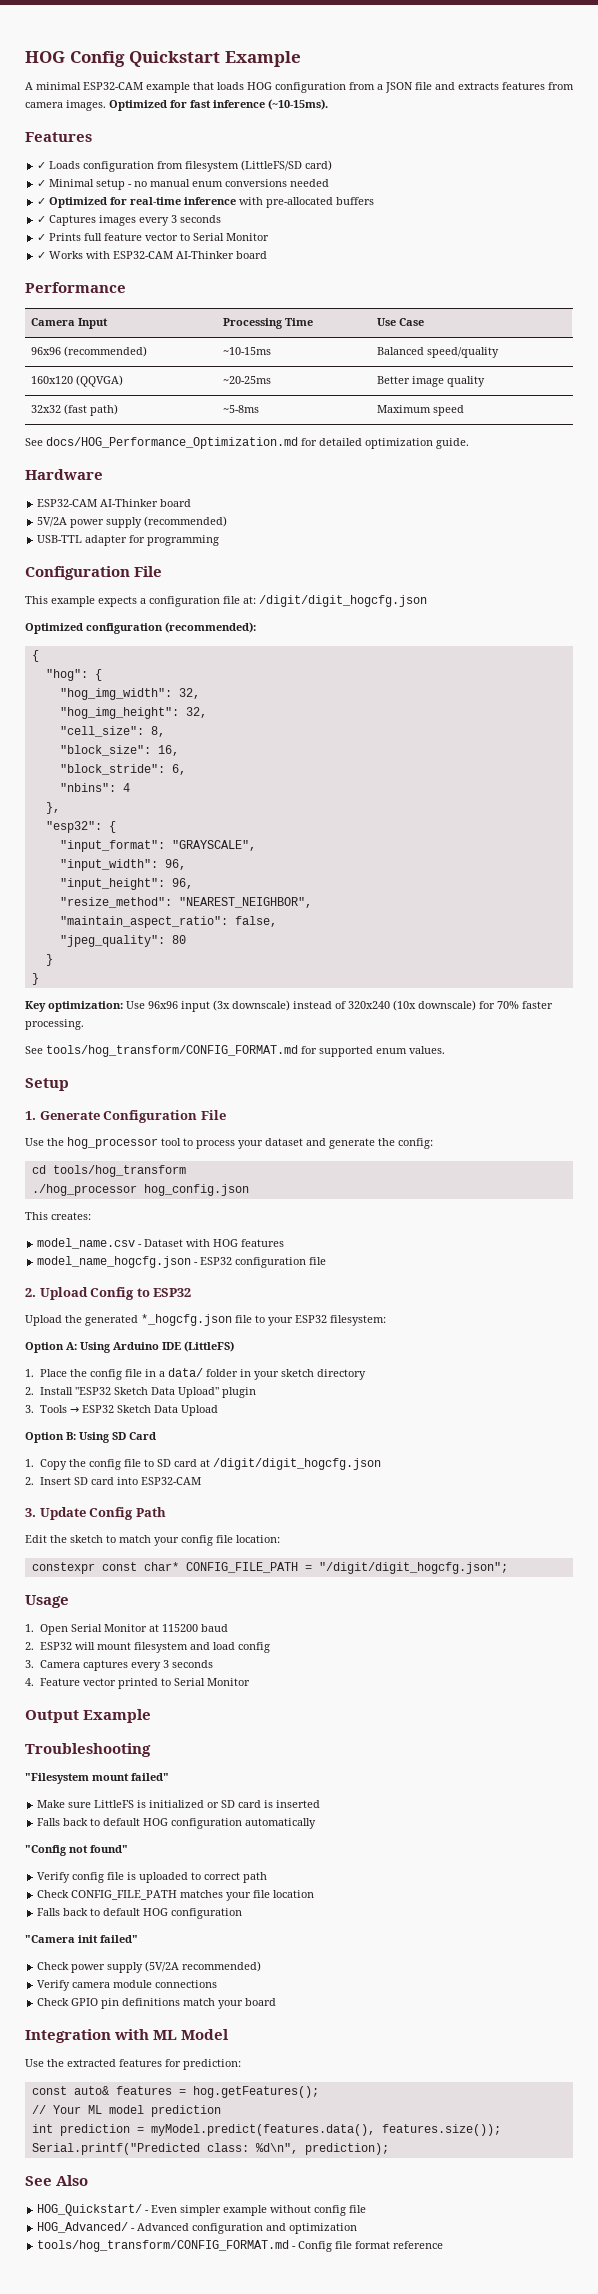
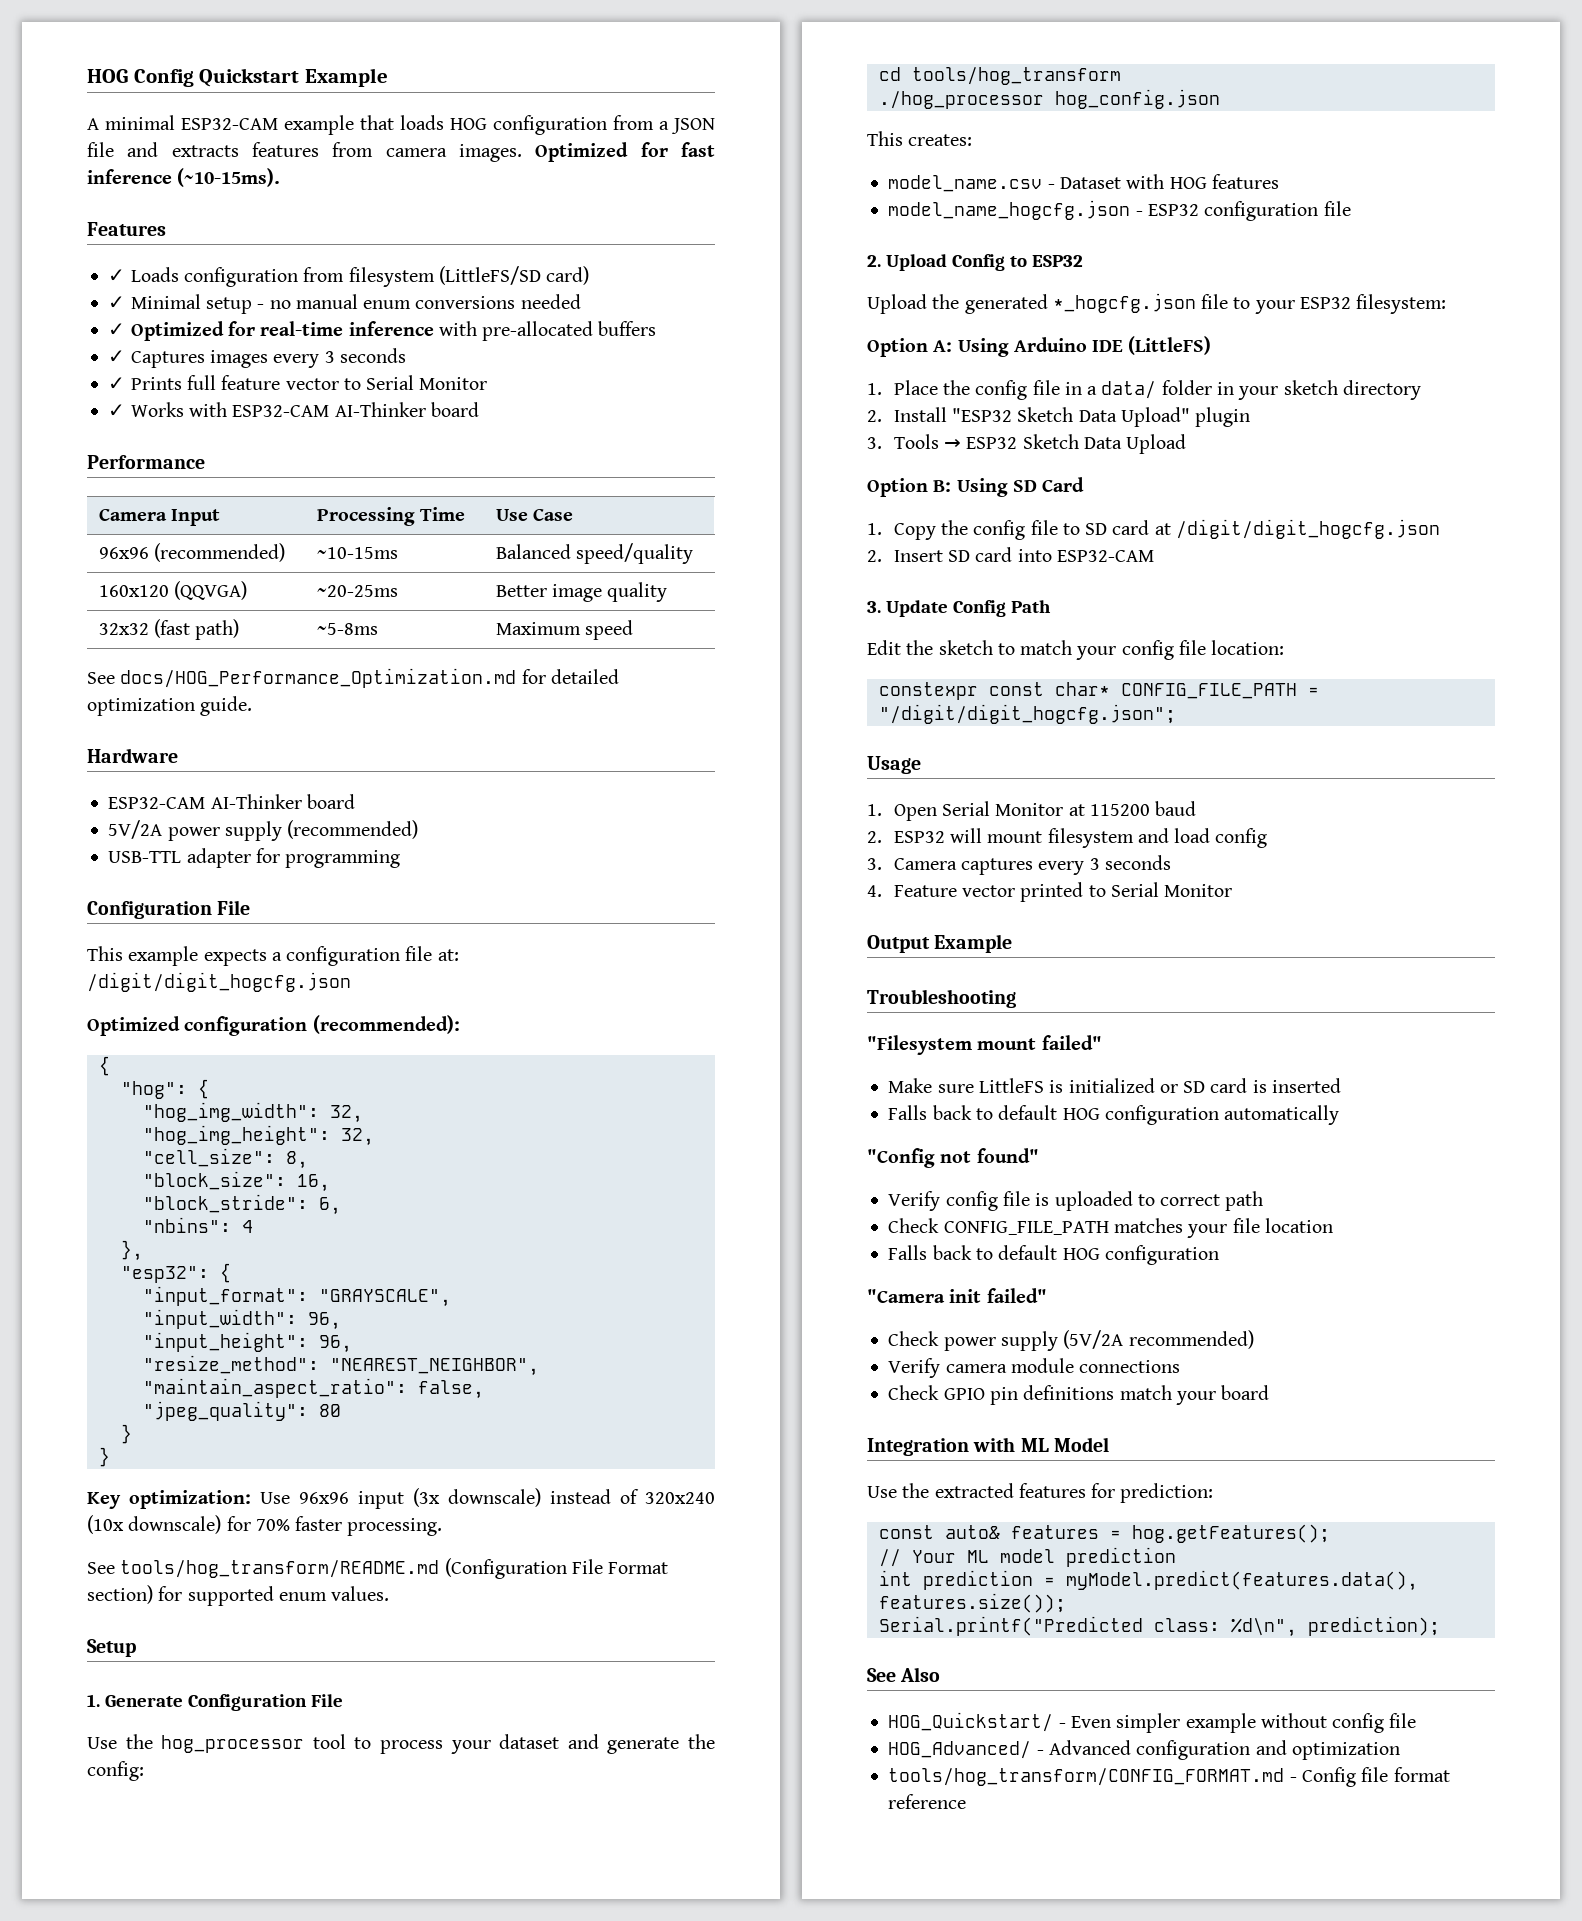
[46,1045,298,1057] tools/hog_transform/CONFIG_FORMAT.md -> [120,1558,669,1579] [87,1585,153,1604] tools/hog_transform/README.md (Configuration File Format section)

